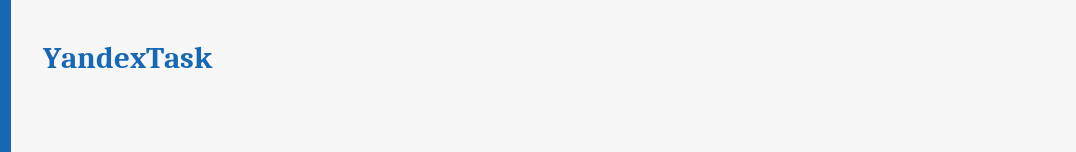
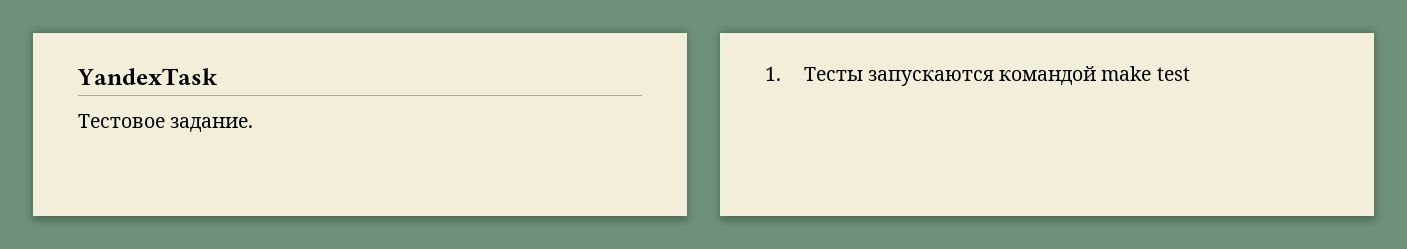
(213, 57) none -> [78,114,254,132] [765,66,1190,86] // Тестовое задание. // 1. Тесты запускаются командой make test

